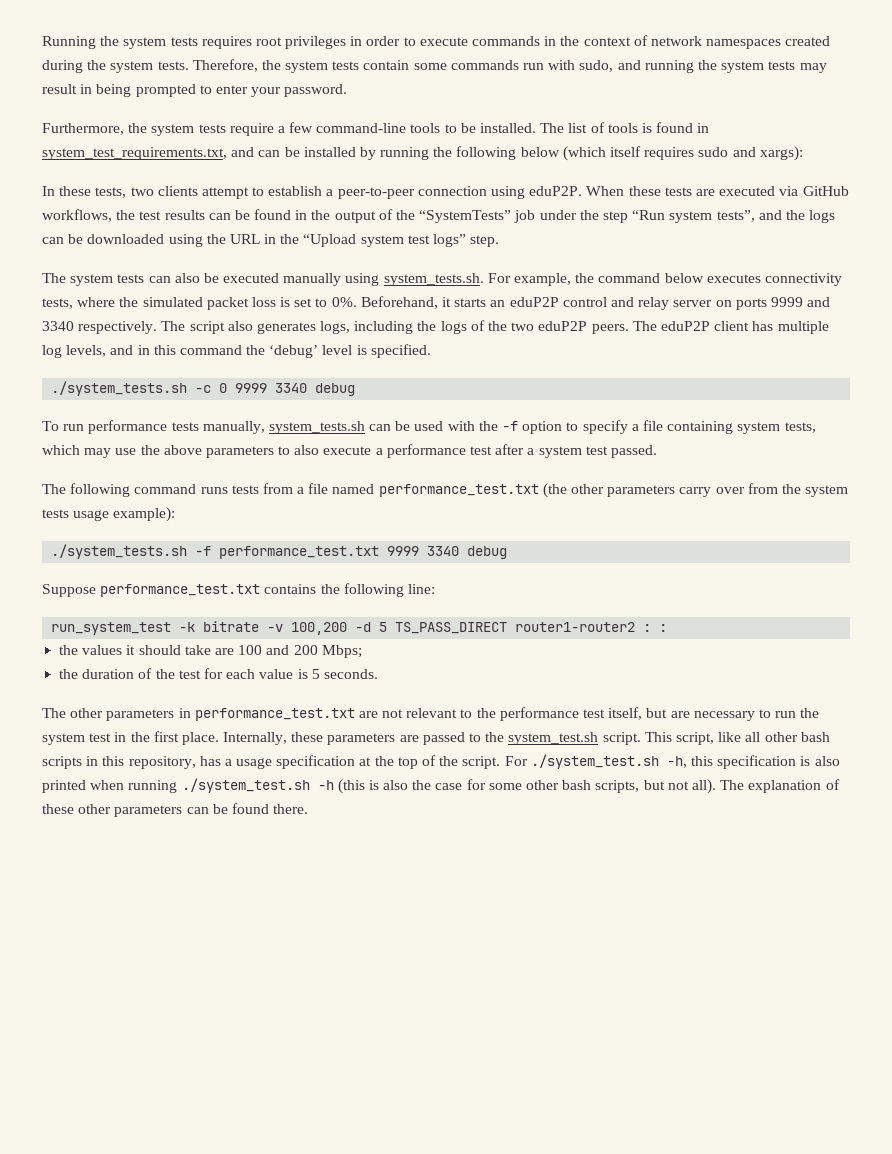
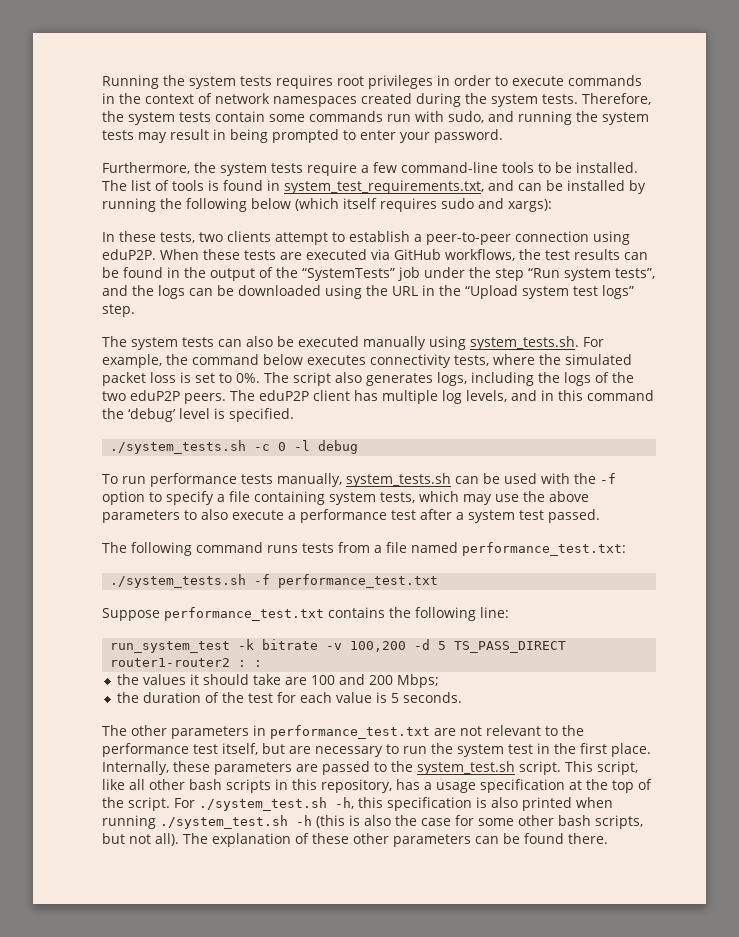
[360,296,831,310] [42,321,158,334] Beforehand, it starts an eduP2P control and relay server on ports 9999 and 3340 respectively. -> (260, 378) none
[235,383,308,393] 9999 3340 -> [294,440,311,451] -l
[378,483,849,498] [42,507,176,522] performance_test.txt (the other parameters carry over from the system tests usage example): -> [462,542,626,556] performance_test.txt:
[387,546,508,559] 9999 3340 debug -> (439, 581) none

